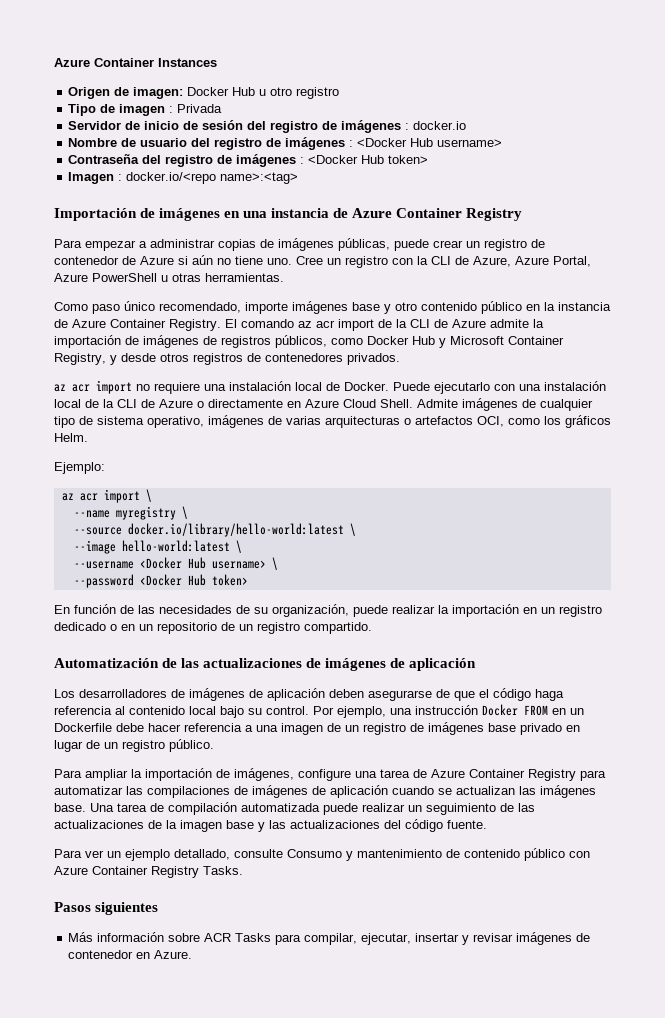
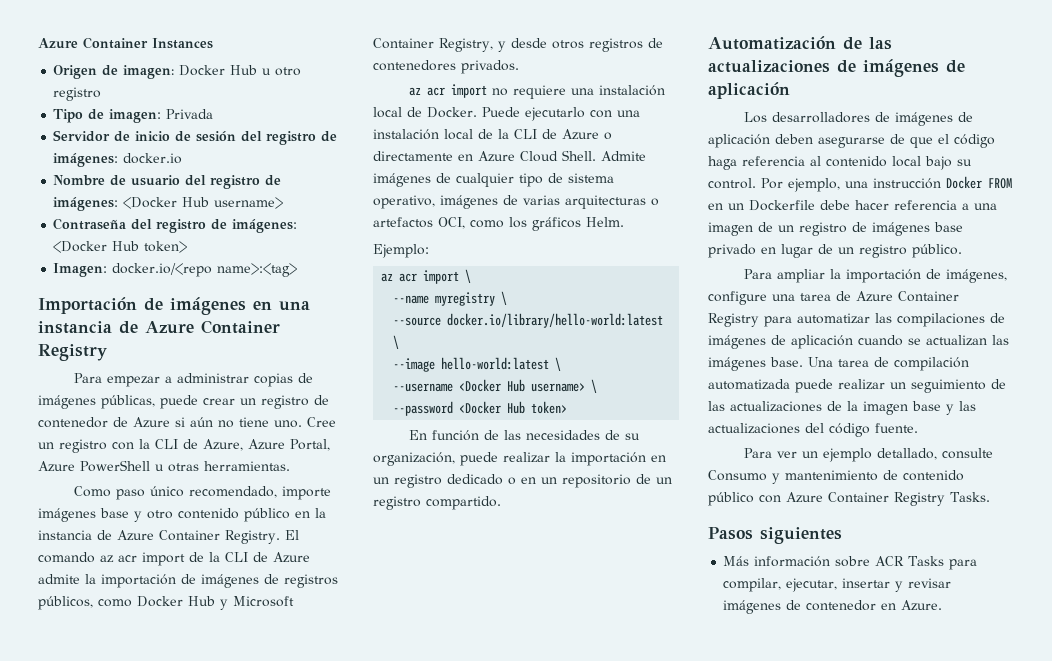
[119,104,174,116] imagen : -> [109,109,162,123] imagen:
[341,120,410,133] imágenes : -> [53,153,119,167] imágenes:
[285,137,354,150] imágenes : -> [53,197,119,211] imágenes:
[236,154,429,167] [68,172,123,184] imágenes : <Docker Hub token> // Imagen : -> [232,219,298,233] [53,241,188,253] [53,263,108,277] imágenes: <Docker Hub token> // Imagen:

